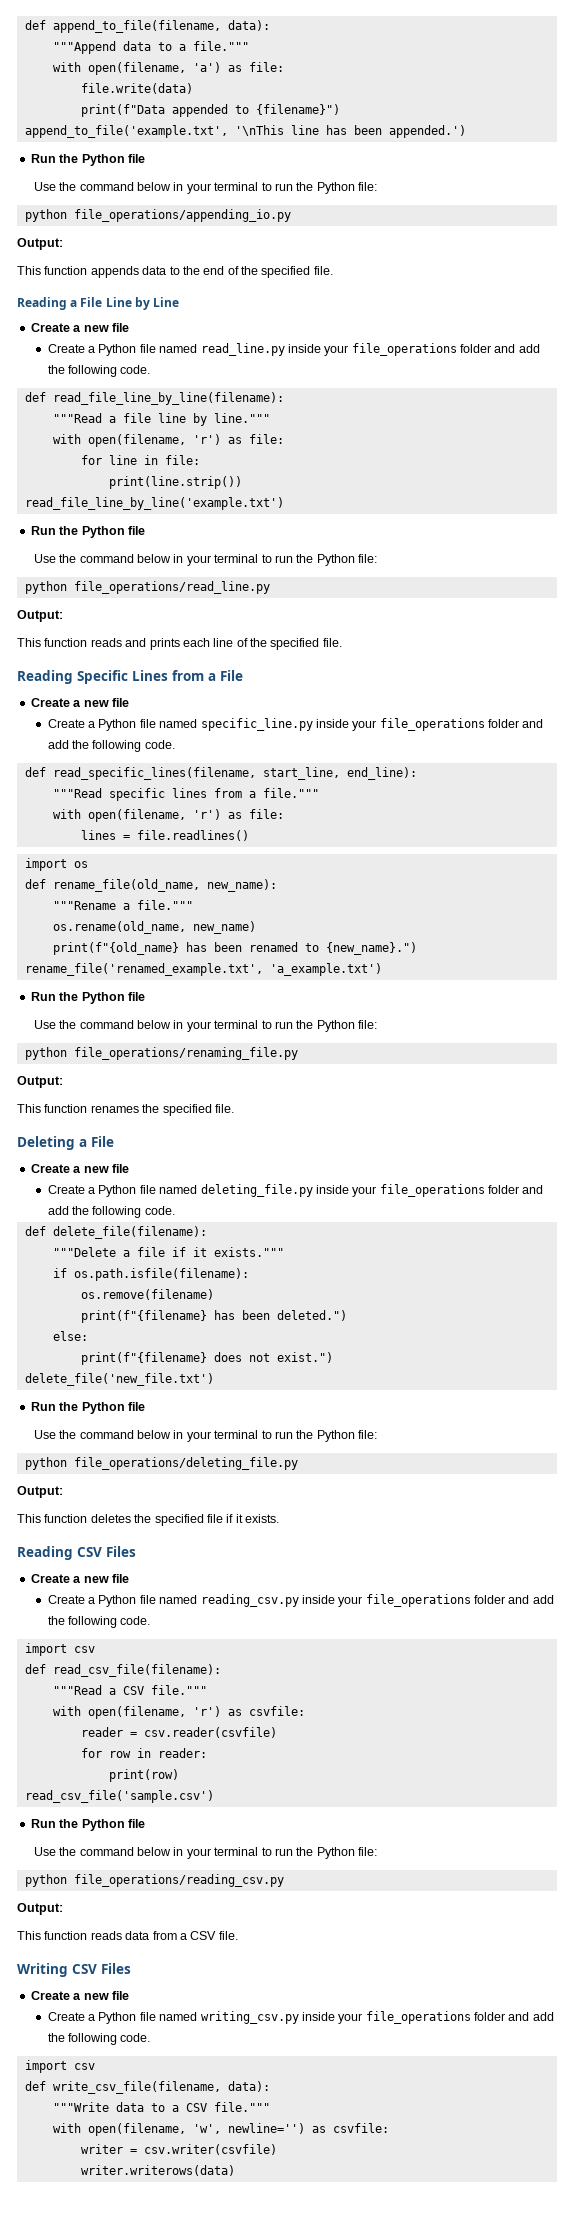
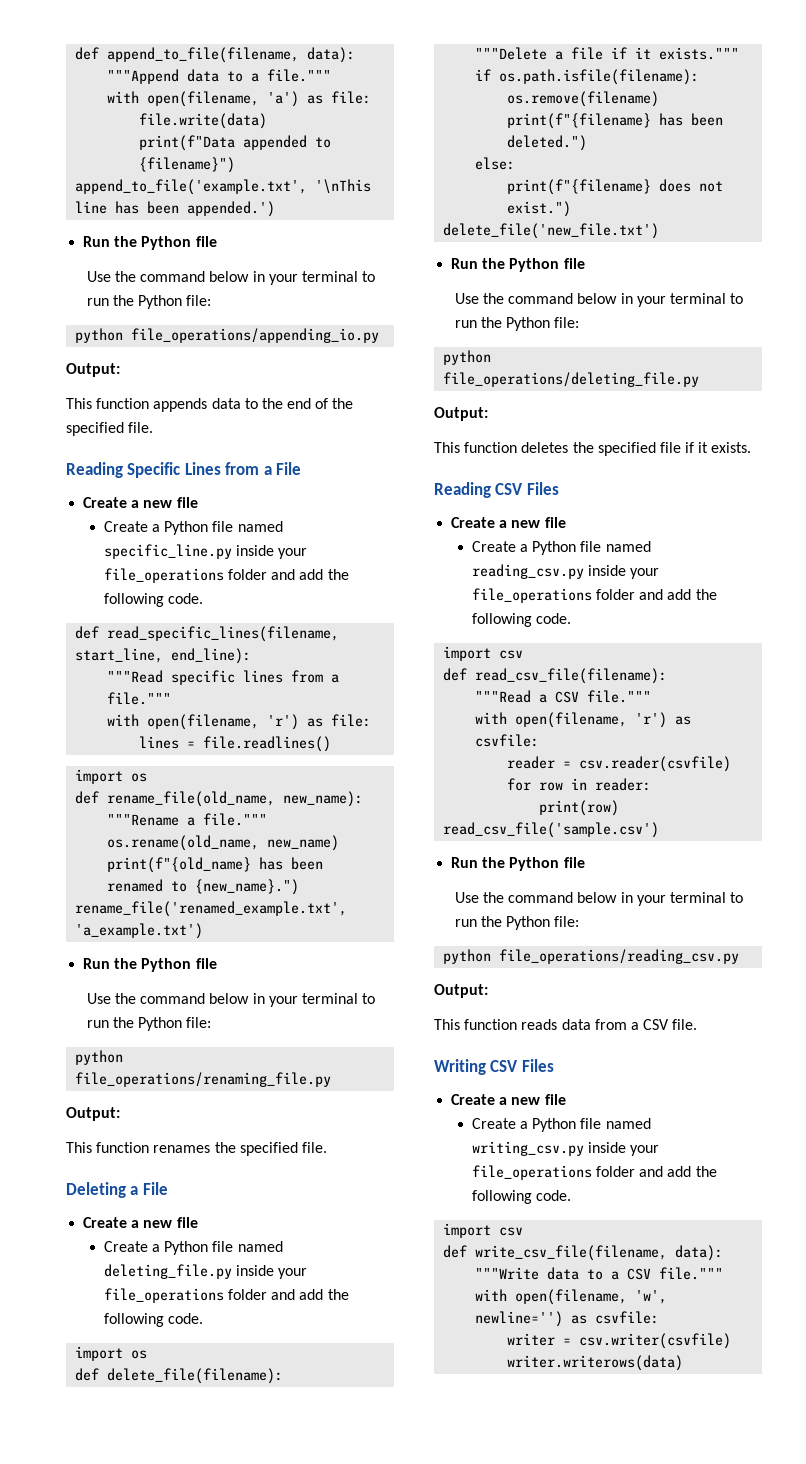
[17,297,180,310] [30,323,129,332] [47,343,540,356] [47,365,151,377] [24,392,284,405] [52,413,270,426] [52,434,284,447] [80,455,200,465] [108,476,242,489] [24,497,284,510] [30,526,145,538] [33,554,378,566] [24,581,270,594] [17,610,63,622] [17,638,342,650] // Reading a File Line by Line // Create a new file // Create a Python file named read_line.py inside your file_operations folder and add the following code. // def read_file_line_by_line(filename): // """Read a file line by line.""" // with open(filename, 'r') as file: // for line in file: // print(line.strip()) // read_file_line_by_line('example.txt') // Run the Python file // Use the command below in your terminal to run the Python file: // python file_operations/read_line.py // Output: // This function reads and prints each line of the specified file. -> (154, 427) none
(175, 1210) none -> [75,1346,148,1361] // import os

